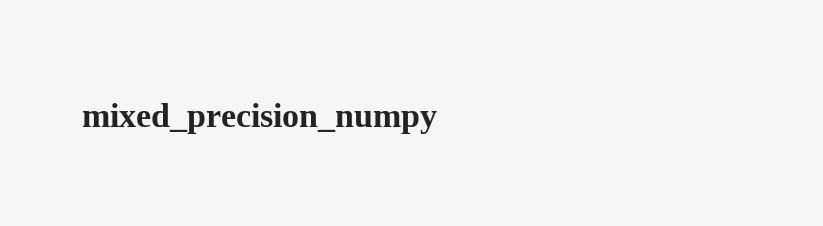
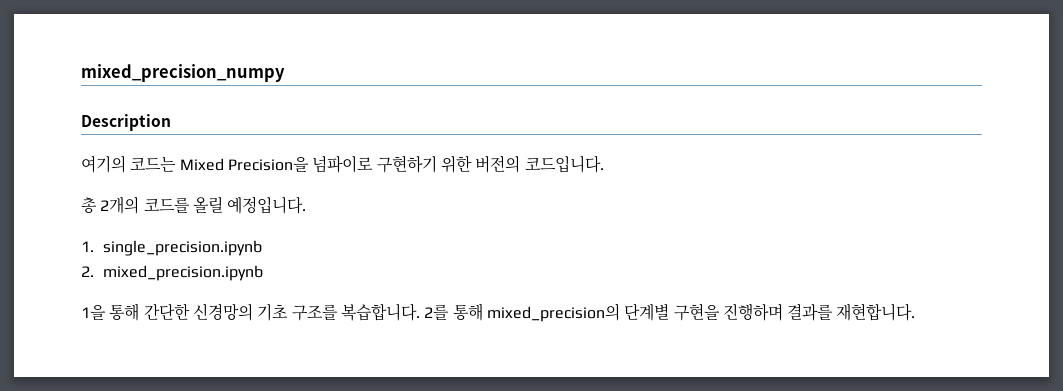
(437, 118) none -> [81,114,171,131] [81,155,604,173] [81,196,307,214] [81,240,262,256] [81,265,263,281] [81,303,916,322] // Description // 여기의 코드는 Mixed Precision을 넘파이로 구현하기 위한 버전의 코드입니다. // 총 2개의 코드를 올릴 예정입니다. // 1. single_precision.ipynb // 2. mixed_precision.ipynb // 1을 통해 간단한 신경망의 기초 구조를 복습합니다. 2를 통해 mixed_precision의 단계별 구현을 진행하며 결과를 재현합니다.

